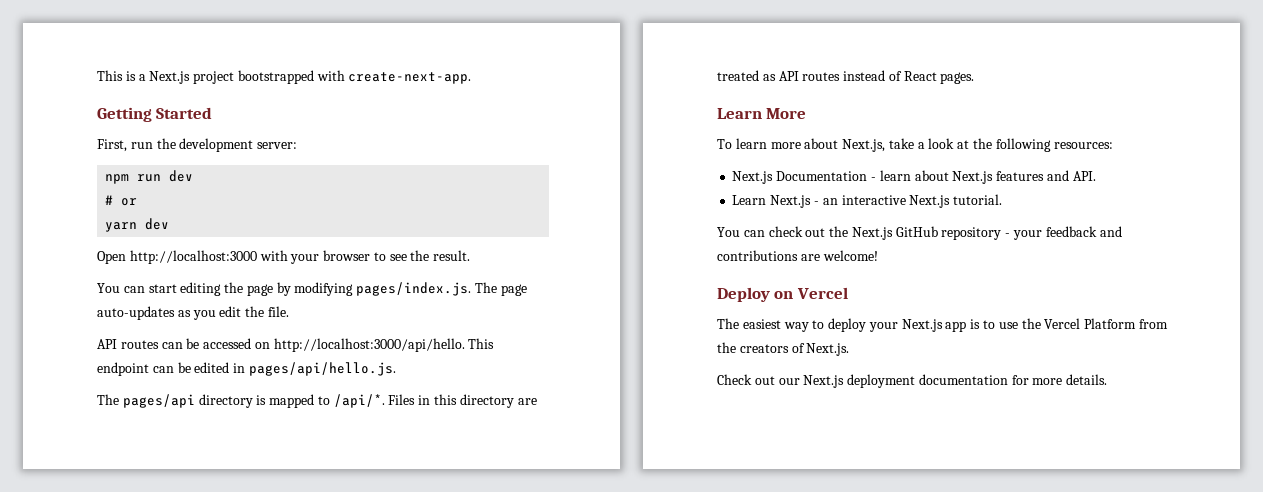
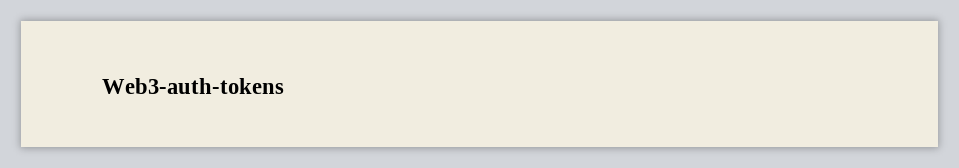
[97,70,472,84] [97,107,213,122] [97,138,298,152] [105,170,194,184] [105,195,138,206] [105,218,170,232] [97,250,471,264] [97,282,527,296] [97,306,289,320] [97,338,495,352] [97,362,396,376] [97,394,537,408] [717,70,975,84] [717,108,807,119] [717,138,1113,152] [732,170,1096,184] [732,194,1003,208] [717,226,1122,240] [717,250,878,261] [717,287,848,302] [717,318,1168,332] [717,342,850,356] [717,374,1108,388] This is a Next.js project bootstrapped with create-next-app. // Getting Started // First, run the development server: // npm run dev // # or // yarn dev // Open http://localhost:3000 with your browser to see the result. // You can start editing the page by modifying pages/index.js. The page auto-updates as you edit the file. // API routes can be accessed on http://localhost:3000/api/hello. This endpoint can be edited in pages/api/hello.js. // The pages/api directory is mapped to /api/*. Files in this directory are treated as API routes instead of React pages. // Learn More // To learn more about Next.js, take a look at the following resources: // Next.js Documentation - learn about Next.js features and API. // Learn Next.js - an interactive Next.js tutorial. // You can check out the Next.js GitHub repository - your feedback and contributions are welcome! // Deploy on Vercel // The easiest way to deploy your Next.js app is to use the Vercel Platform from the creators of Next.js. // Check out our Next.js deployment documentation for more details. -> [102,78,284,94] Web3-auth-tokens

